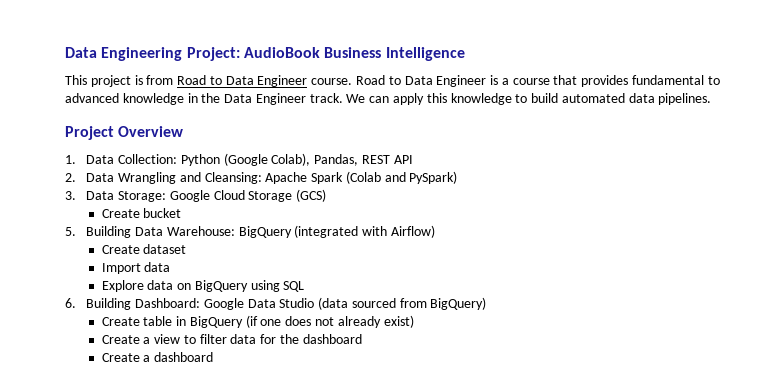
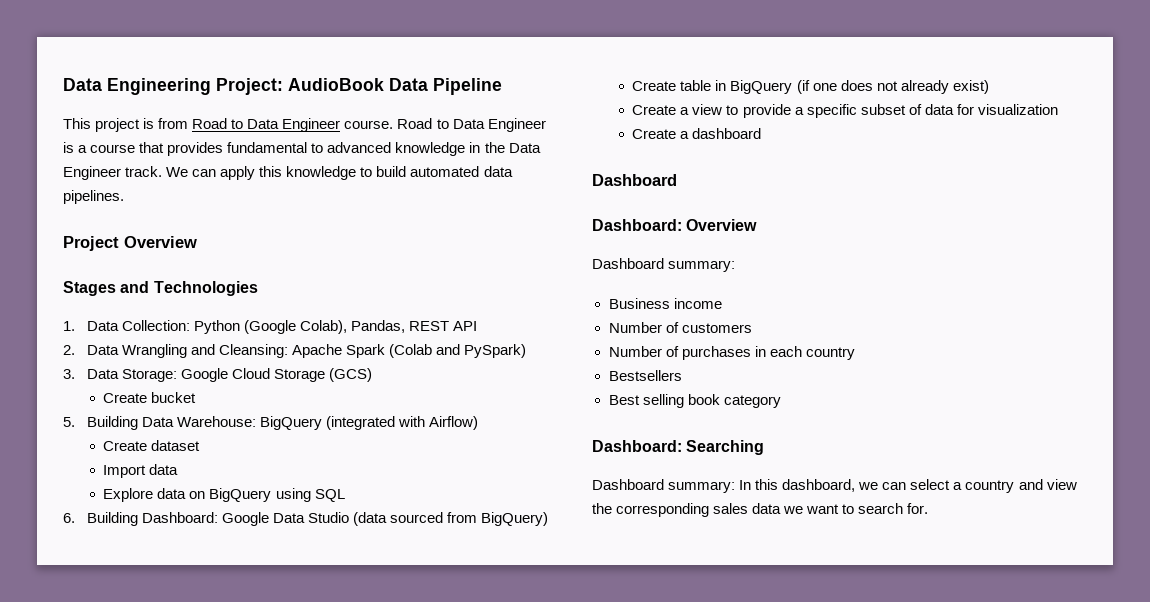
[324,47,465,61] Business Intelligence -> [389,78,502,95] Data Pipeline
(184, 131) none -> [63,281,258,296] // Stages and Technologies
[199,334,362,344] [101,352,214,362] filter data for the dashboard // Create a dashboard -> [742,104,1058,118] [632,128,762,139] [592,174,677,186] [592,219,758,231] [592,258,736,272] [608,298,722,309] [608,322,752,333] [608,346,855,360] [608,370,682,381] [608,394,781,408] [592,440,765,455] [592,479,1077,493] [592,503,929,517] provide a specific subset of data for visualization // Create a dashboard // Dashboard // Dashboard: Overview // Dashboard summary: // Business income // Number of customers // Number of purchases in each country // Bestsellers // Best selling book category // Dashboard: Searching // Dashboard summary: In this dashboard, we can select a country and view the corresponding sales data we want to search for.

